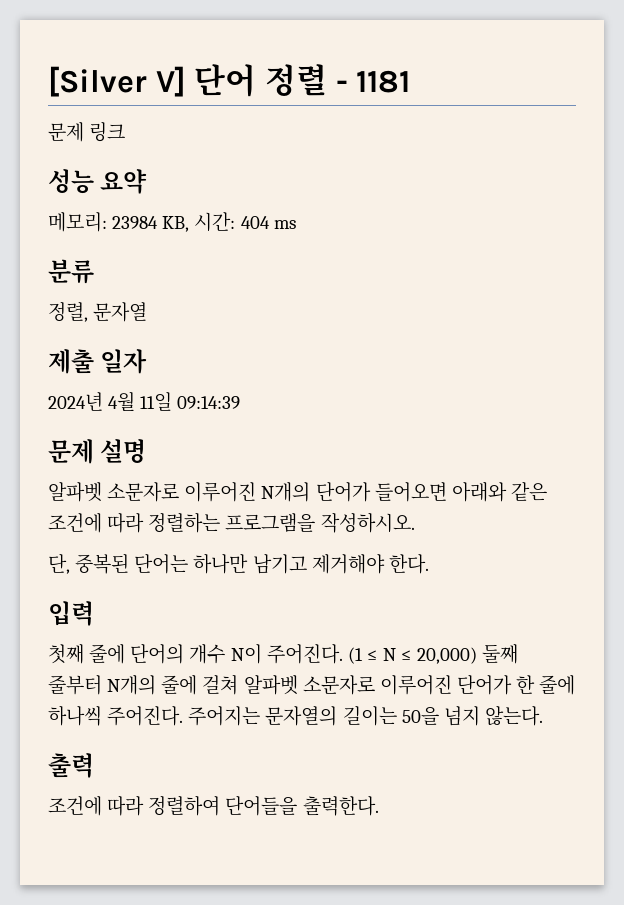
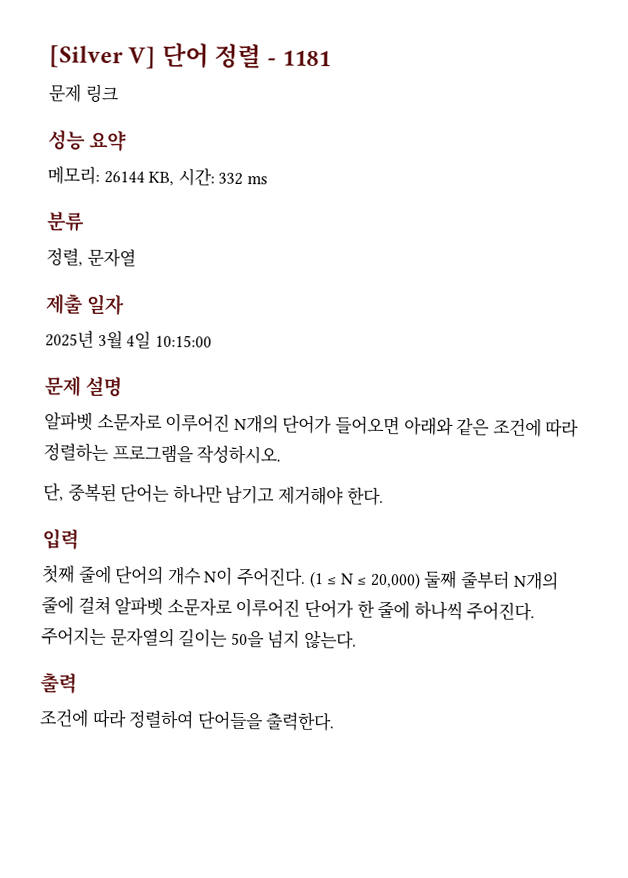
[112,216,159,229] 23984 -> [103,171,145,184] 26144
[240,216,270,229] 404 -> [218,172,244,185] 332
[48,391,241,411] 2024년 4월 11일 09:14:39 -> [45,330,212,349] 2025년 3월 4일 10:15:00

